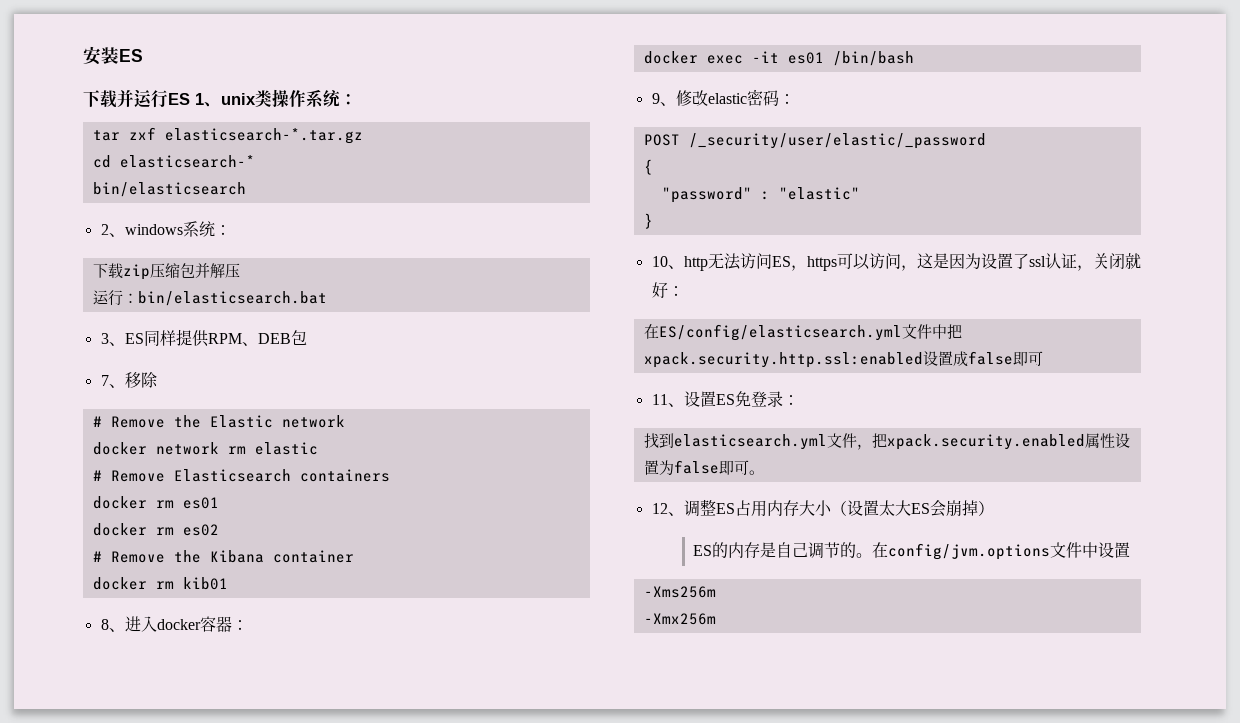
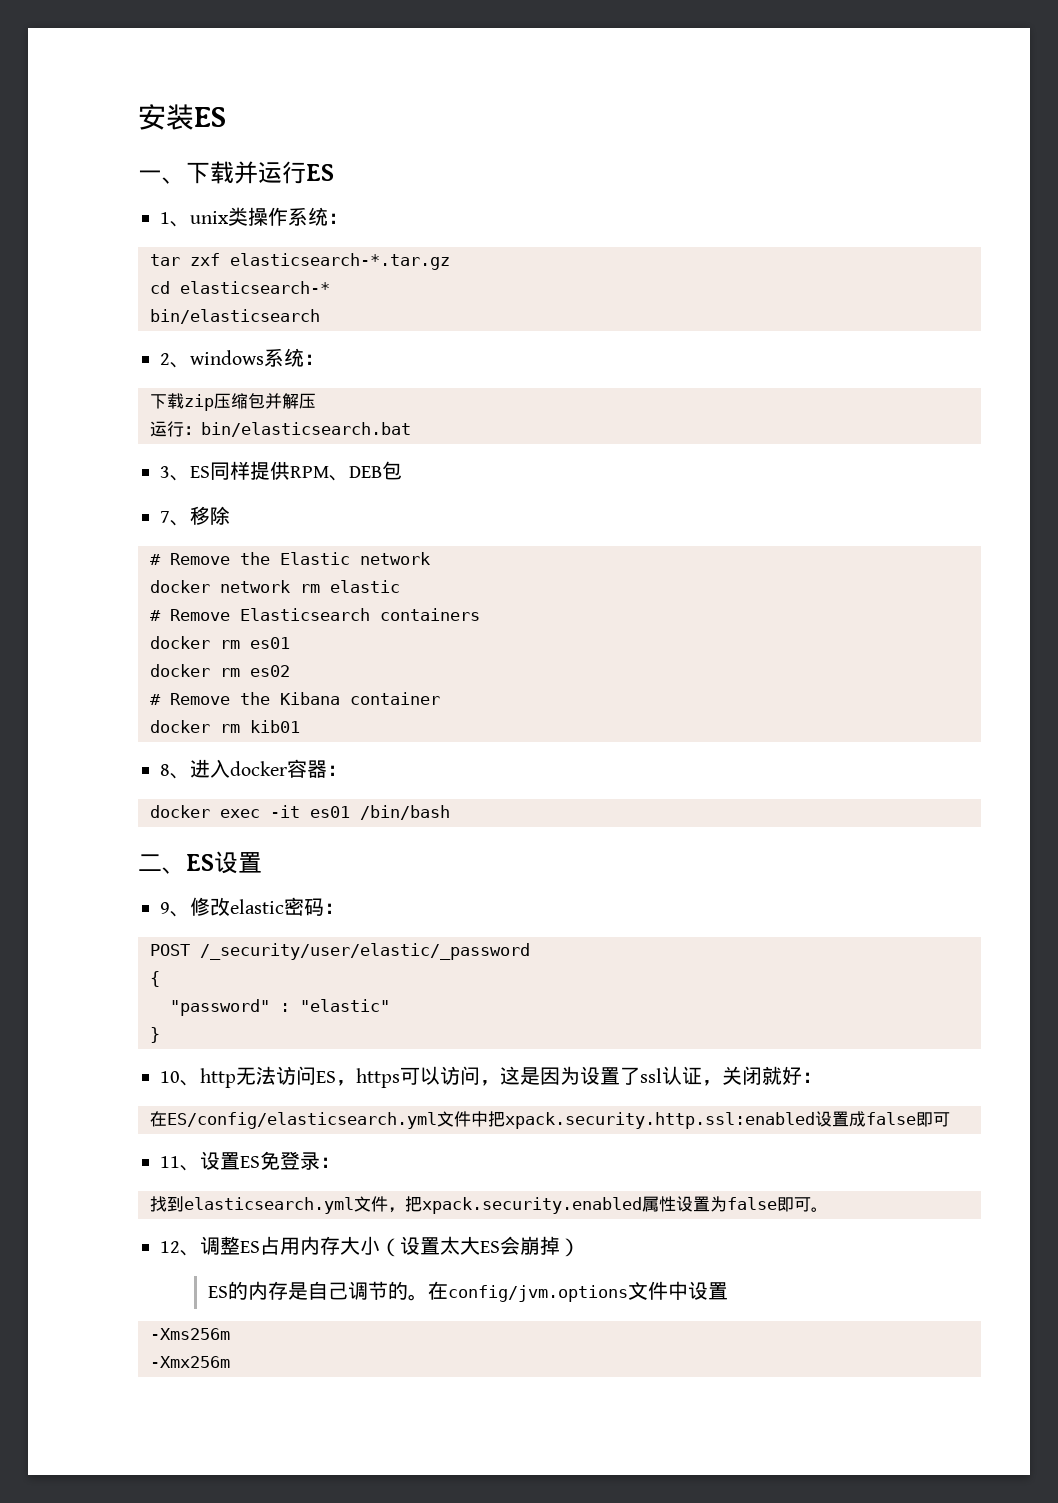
(143, 55) none -> [138,170,186,184] 一、
(190, 99) none -> (334, 172) //
(914, 58) none -> [138,851,262,874] // 二、ES设置

